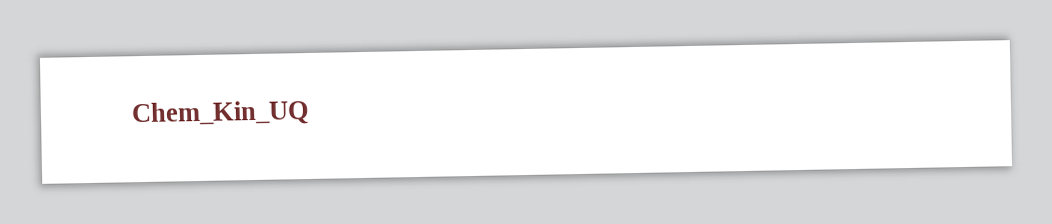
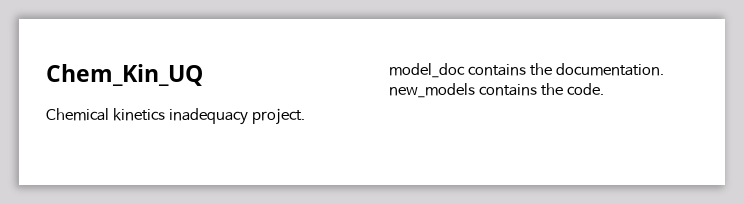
(310, 113) none -> [46,108,305,125] [389,63,664,78] [389,83,604,98] // Chemical kinetics inadequacy project. model_doc contains the documentation. new_models contains the code.

